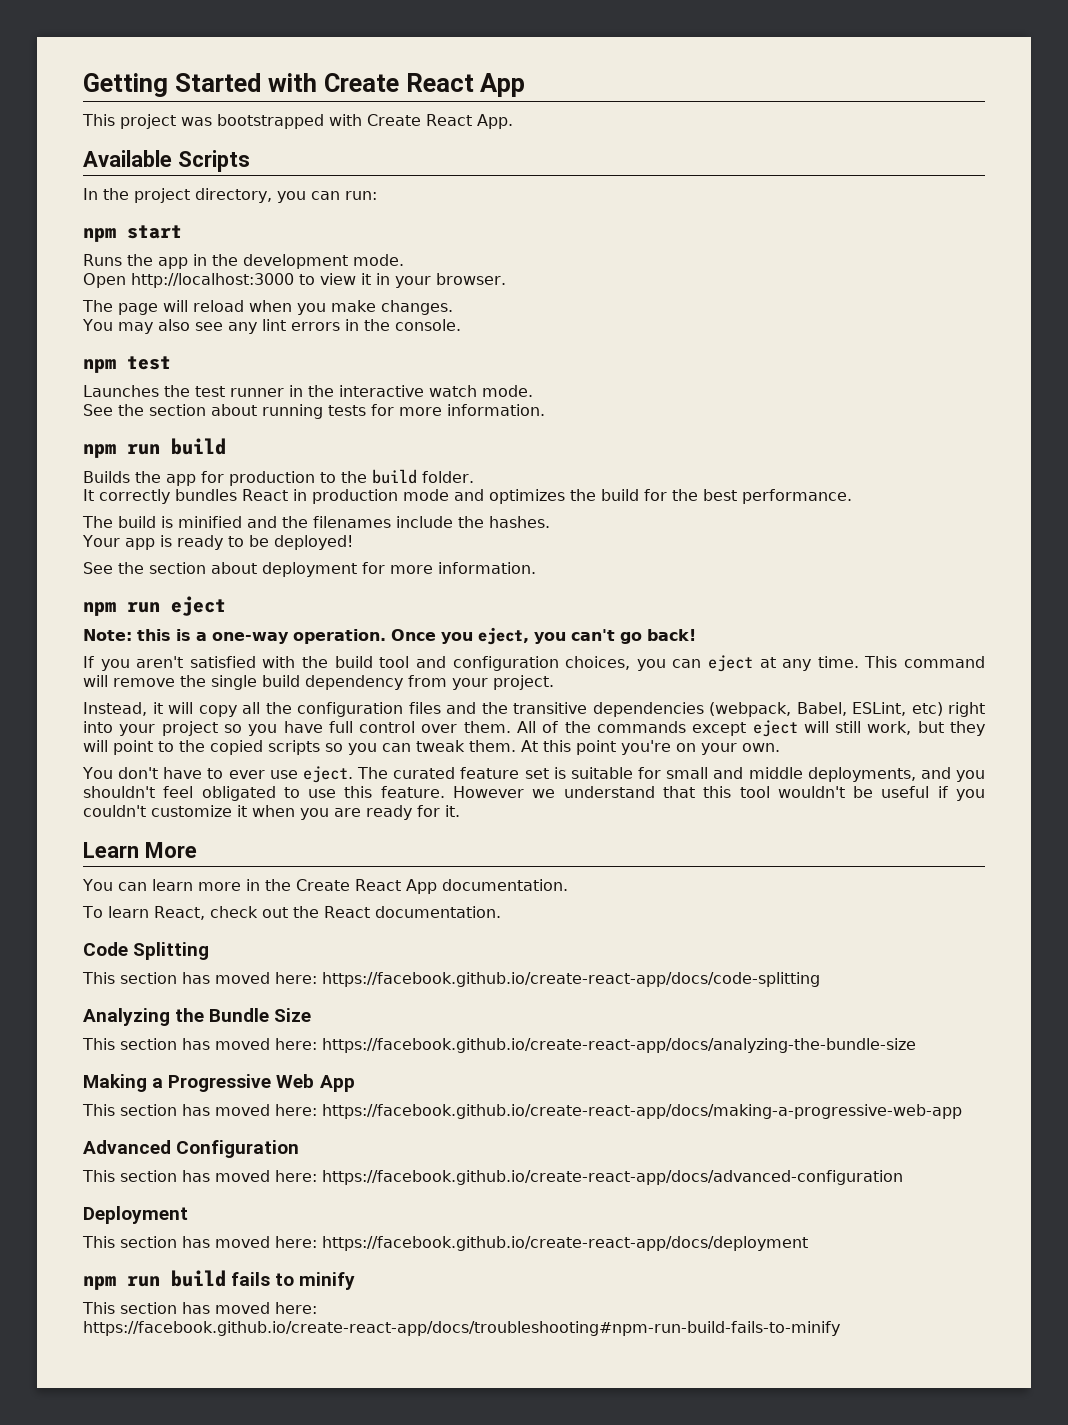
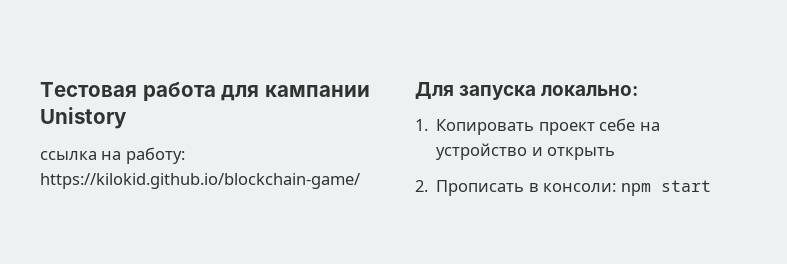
[83,73,526,97] [82,114,513,129] [83,150,250,172] [83,188,377,203] [83,225,182,242] [83,254,404,269] [83,273,506,288] [82,300,453,315] [82,319,461,334] [83,356,171,373] [83,385,533,397] [83,404,545,419] [83,438,226,458] [83,469,474,486] [83,489,852,504] [82,516,550,528] [82,535,353,550] [83,562,536,577] [83,596,226,616] [83,627,696,645] [83,655,985,672] [83,675,554,690] [83,702,985,717] [83,720,985,737] [83,740,780,755] [82,766,985,783] [83,786,985,801] [83,805,460,820] [83,842,197,858] [82,879,568,894] [82,906,501,920] [83,942,210,960] [82,972,820,987] [83,1008,312,1026] [82,1038,916,1053] [83,1074,355,1092] [82,1104,962,1119] [83,1140,300,1158] [82,1170,903,1185] [83,1206,188,1224] [82,1236,808,1251] [83,1270,356,1290] [82,1302,317,1314] [83,1321,840,1336] Getting Started with Create React App // This project was bootstrapped with Create React App. // Available Scripts // In the project directory, you can run: // npm start // Runs the app in the development mode. // Open http://localhost:3000 to view it in your browser. // The page will reload when you make changes. // You may also see any lint errors in the console. // npm test // Launches the test runner in the interactive watch mode. // See the section about running tests for more information. // npm run build // Builds the app for production to the build folder. // It correctly bundles React in production mode and optimizes the build for the best performance. // The build is minified and the filenames include the hashes. // Your app is ready to be deployed! // See the section about deployment for more information. // npm run eject // Note: this is a one-way operation. Once you eject, you can't go back! // If you aren't satisfied with the build tool and configuration choices, you can eject at any time. This command will remove the single build dependency from your project. // Instead, it will copy all the configuration files and the transitive dependencies (webpack, Babel, ESLint, etc) right into your project so you have full control over them. All of the commands except eject will still work, but they will point to the copied scripts so you can tweak them. At this point you're on your own. // You don't have to ever use eject. The curated feature set is suitable for small and middle deployments, and you shouldn't feel obligated to use this feature. However we understand that this tool wouldn't be useful if you couldn't customize it when you are ready for it. // Learn More // You can learn more in the Create React App documentation. // To learn React, check out the React documentation. // Code Splitting // This section has moved here: https://facebook.github.io/create-react-app/docs/code-splitting // Analyzing the Bundle Size // This section has moved here: https://facebook.github.io/create-react-app/docs/analyzing-the-bundle-size // Making a Progressive Web App // This section has moved here: https://facebook.github.io/create-react-app/docs/making-a-progressive-web-app // Advanced Configuration // This section has moved here: https://facebook.github.io/create-react-app/docs/advanced-configuration // Deployment // This section has moved here: https://facebook.github.io/create-react-app/docs/deployment // npm run build fails to minify // This section has moved here: https://facebook.github.io/create-react-app/docs/troubleshooting#npm-run-build-fails-to-minify -> [40,82,370,101] [40,107,127,129] [40,147,185,164] [40,173,360,189] [415,82,639,100] [415,118,660,135] [436,143,616,160] [415,180,711,196] Тестовая работа для кампании Unistory // ссылка на работу: https://kilokid.github.io/blockchain-game/ // Для запуска локально: // 1. Копировать проект себе на устройство и открыть // 2. Прописать в консоли: npm start

